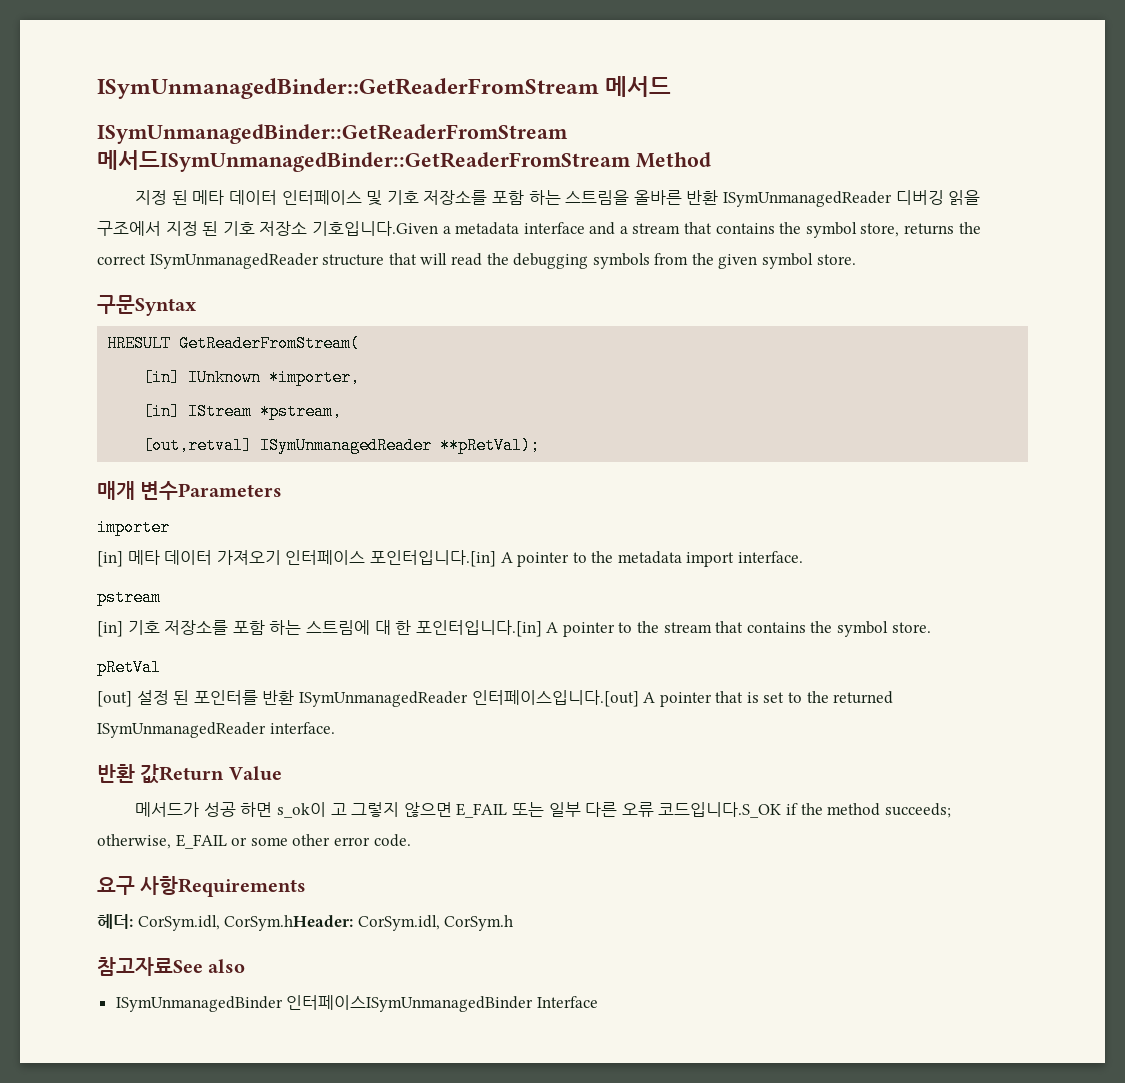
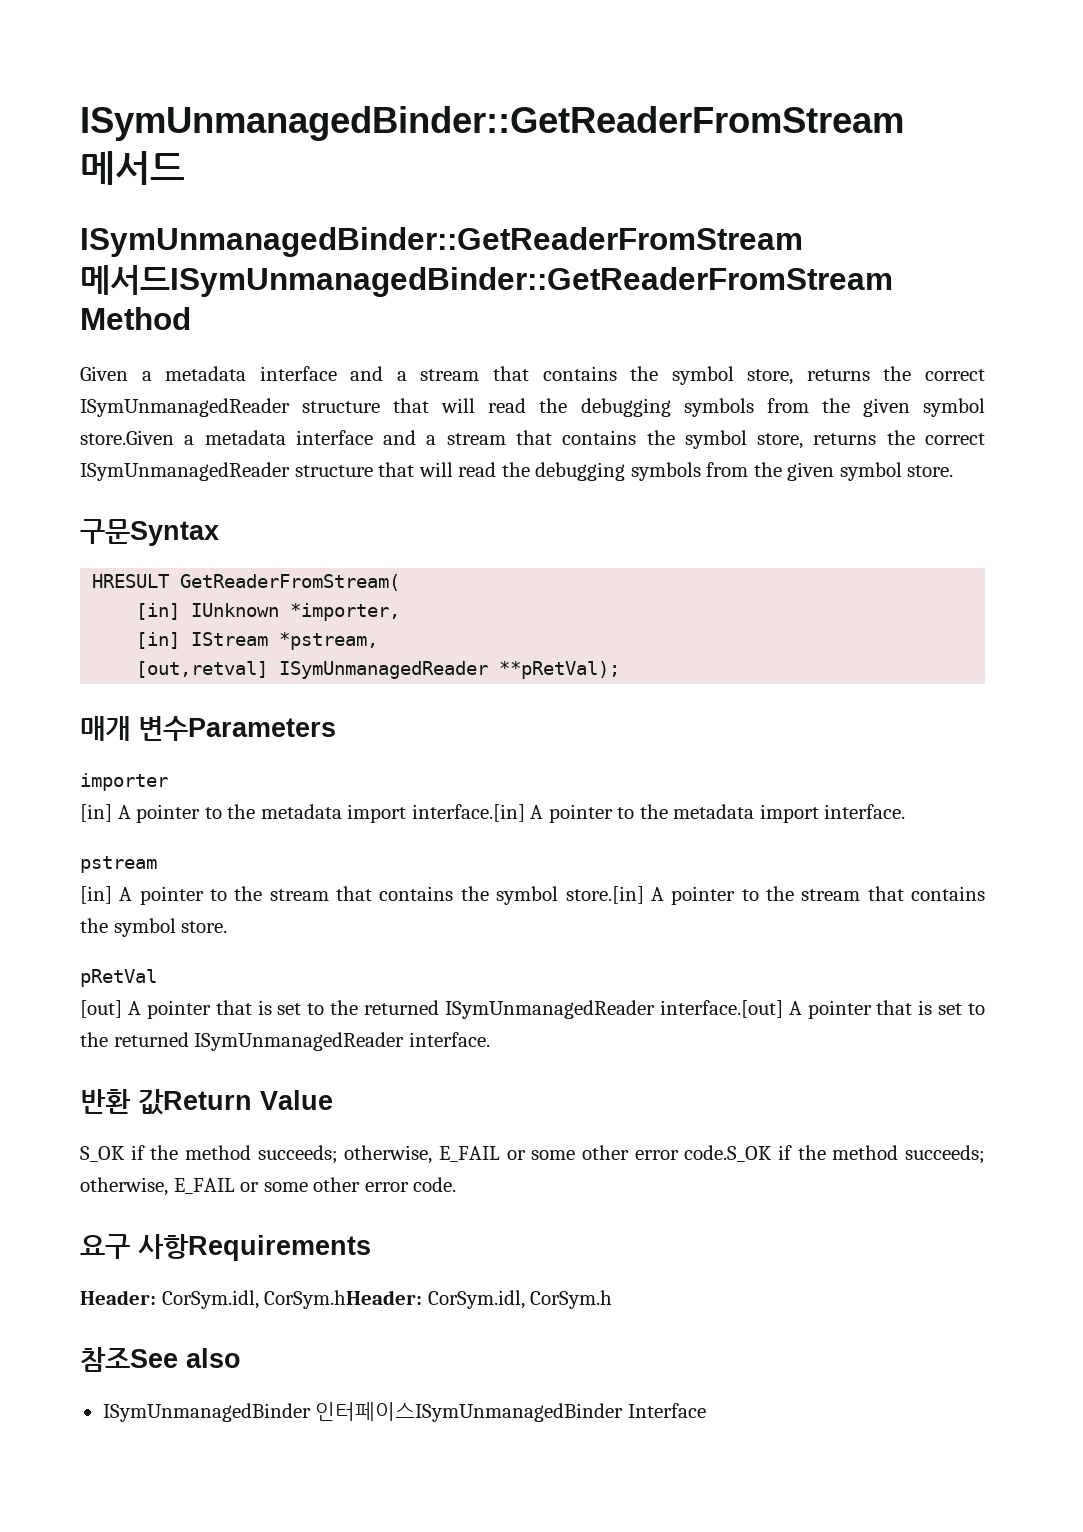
[135,190,981,207] [97,221,438,236] 지정 된 메타 데이터 인터페이스 및 기호 저장소를 포함 하는 스트림을 올바른 반환 ISymUnmanagedReader 디버깅 읽을 구조에서 지정 된 기호 저장소 기호입니다.Given -> [80,366,985,385] [80,398,986,417] [80,430,174,445] Given a metadata interface and a stream that contains the symbol store, returns the correct ISymUnmanagedReader structure that will read the debugging symbols from the given symbol store.Given
[127,550,496,567] 메타 데이터 가져오기 인터페이스 포인터입니다.[in] -> [117,804,525,823] A pointer to the metadata import interface.[in]
[127,620,542,637] 기호 저장소를 포함 하는 스트림에 대 한 포인터입니다.[in] -> [119,886,644,905] A pointer to the stream that contains the symbol store.[in]
[136,690,639,707] 설정 된 포인터를 반환 ISymUnmanagedReader 인터페이스입니다.[out] -> [127,1000,783,1019] A pointer that is set to the returned ISymUnmanagedReader interface.[out]
[135,802,782,818] 메서드가 성공 하면 s_ok이 고 그렇지 않으면 E_FAIL 또는 일부 다른 오류 코드입니다.S_OK -> [80,1145,773,1164] S_OK if the method succeeds; otherwise, E_FAIL or some other error code.S_OK
[97,914,133,929] 헤더: -> [80,1290,156,1305] Header:
[97,957,203,976] 참고자료See -> [80,1347,178,1372] 참조See

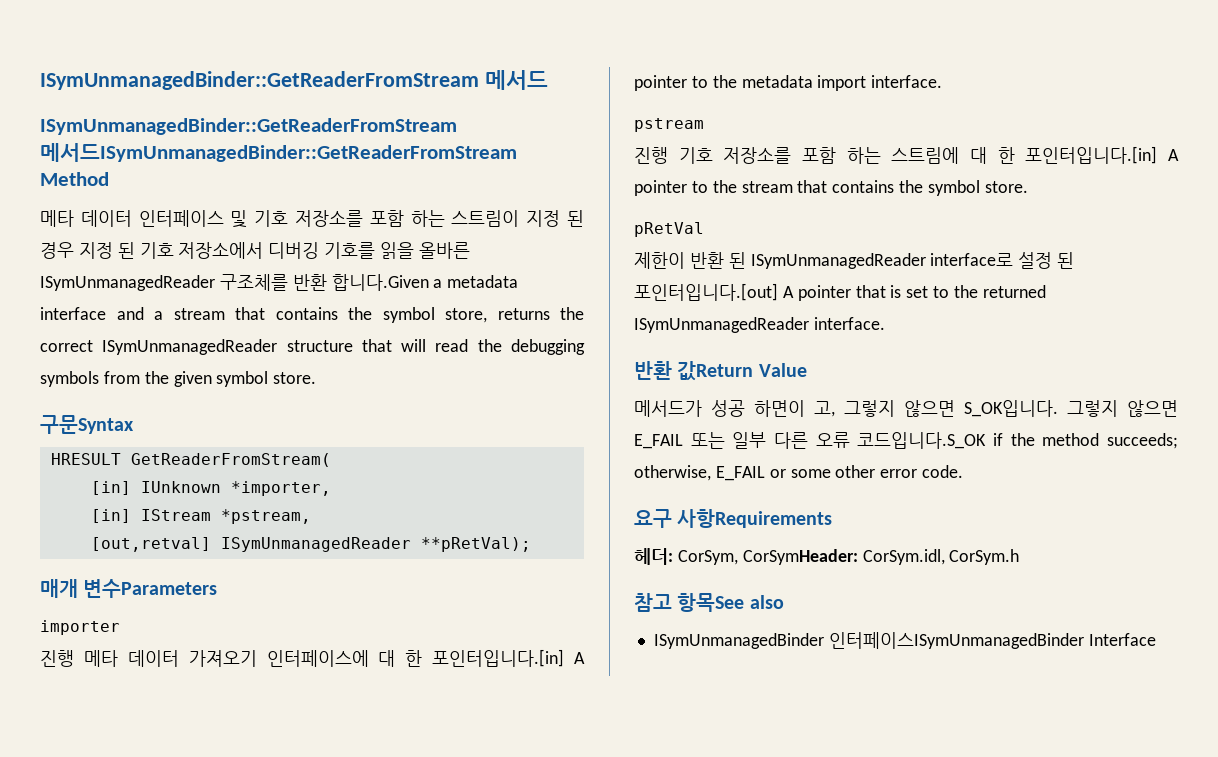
[80,366,985,385] [80,398,986,417] [80,430,174,445] Given a metadata interface and a stream that contains the symbol store, returns the correct ISymUnmanagedReader structure that will read the debugging symbols from the given symbol store.Given -> [40,210,584,228] [40,242,470,259] [40,274,429,291] 메타 데이터 인터페이스 및 기호 저장소를 포함 하는 스트림이 지정 된 경우 지정 된 기호 저장소에서 디버깅 기호를 읽을 올바른 ISymUnmanagedReader 구조체를 반환 합니다.Given
[80,804,525,823] [in] A pointer to the metadata import interface.[in] -> [40,649,565,667] 진행 메타 데이터 가져오기 인터페이스에 대 한 포인터입니다.[in]
[80,886,644,905] [in] A pointer to the stream that contains the symbol store.[in] -> [634,146,1158,164] 진행 기호 저장소를 포함 하는 스트림에 대 한 포인터입니다.[in]
[80,1000,783,1019] [out] A pointer that is set to the returned ISymUnmanagedReader interface.[out] -> [634,252,1075,269] [634,283,778,301] 제한이 반환 된 ISymUnmanagedReader interface로 설정 된 포인터입니다.[out]
[80,1145,773,1164] S_OK if the method succeeds; otherwise, E_FAIL or some other error code.S_OK -> [634,400,1178,417] [634,432,987,449] 메서드가 성공 하면이 고, 그렇지 않으면 S_OK입니다. 그렇지 않으면 E_FAIL 또는 일부 다른 오류 코드입니다.S_OK
[80,1290,423,1309] Header: CorSym.idl, CorSym.hHeader: -> [634,548,858,565] 헤더: CorSym, CorSymHeader:
[80,1347,178,1372] 참조See -> [634,593,745,612] 참고 항목See

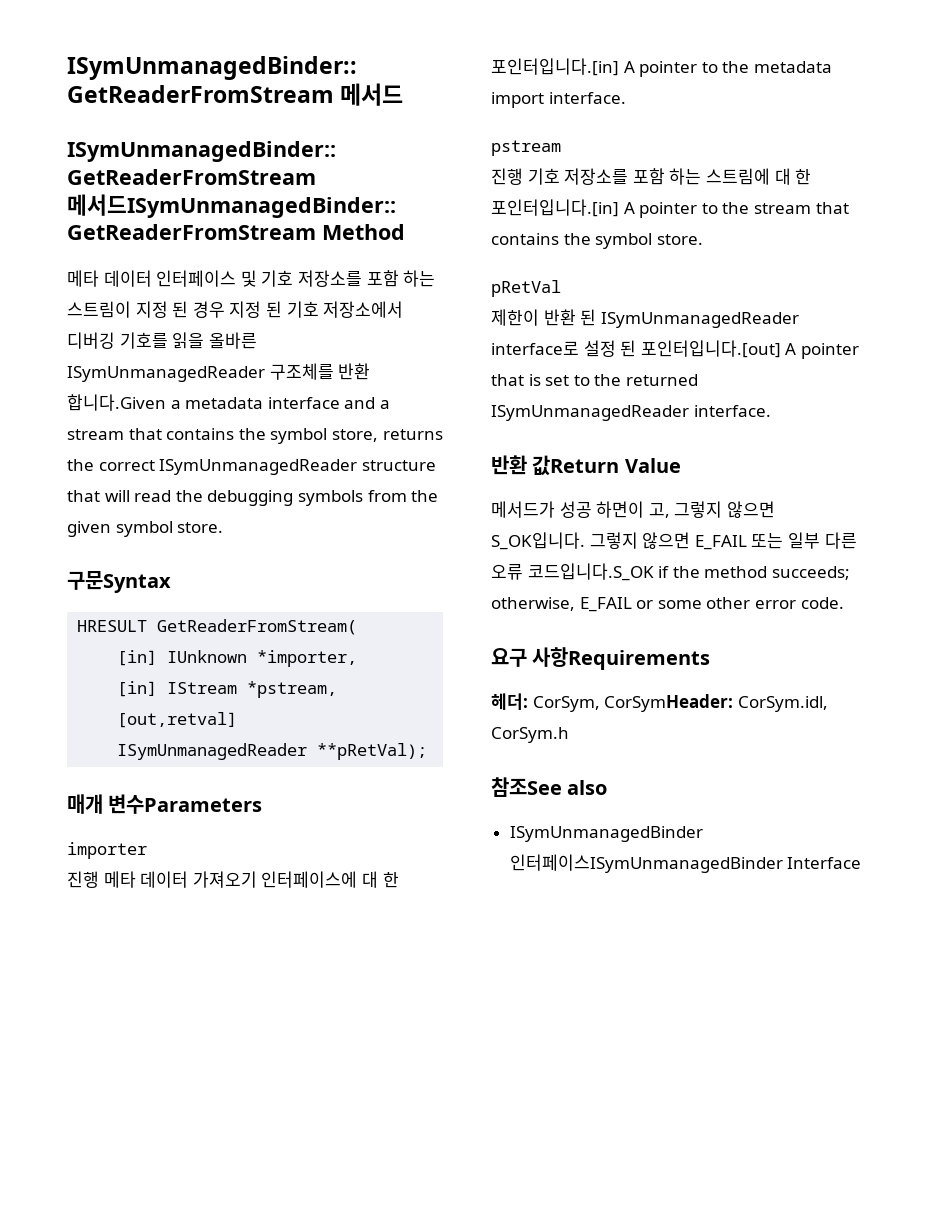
[634,593,745,612] 참고 항목See -> [491,777,562,797] 참조See

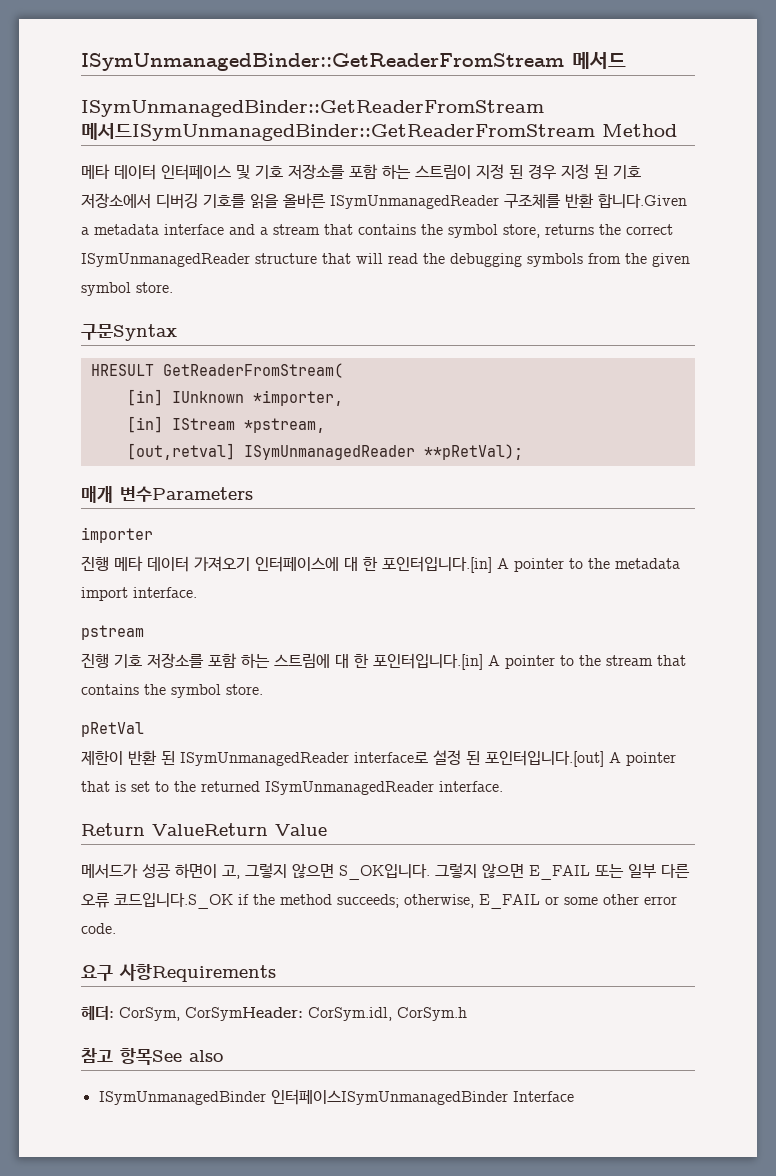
[491,455,620,476] 반환 값Return -> [81,823,268,836] Return ValueReturn
[491,777,562,797] 참조See -> [81,1048,182,1065] 참고 항목See

